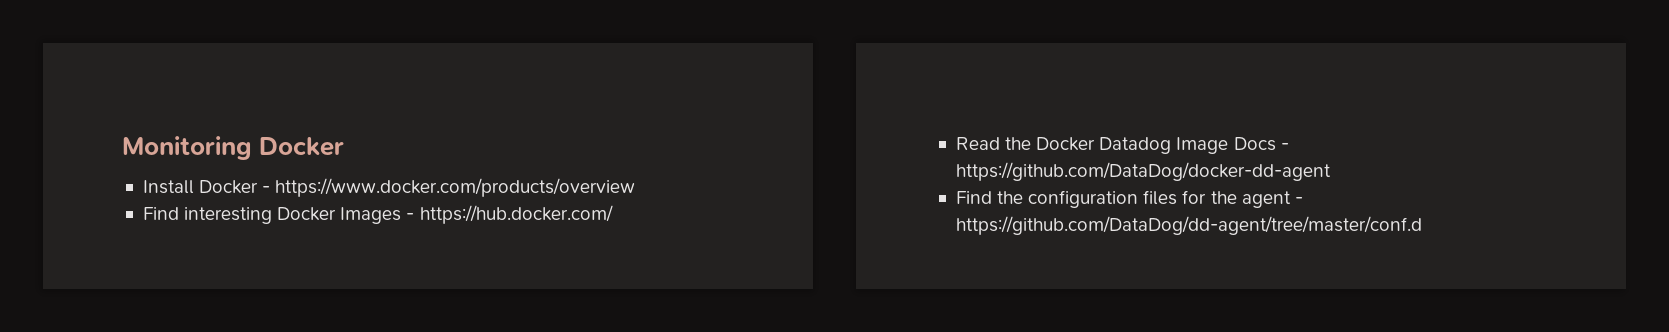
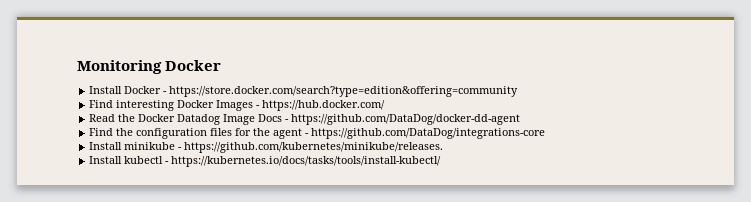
[275,178,636,197] https://www.docker.com/products/overview -> [169,86,519,97] https://store.docker.com/search?type=edition&offering=community
[955,216,1422,235] https://github.com/DataDog/dd-agent/tree/master/conf.d -> [311,128,546,139] [89,142,444,153] [89,156,442,167] https://github.com/DataDog/integrations-core // Install minikube - https://github.com/kubernetes/minikube/releases. // Install kubectl - https://kubernetes.io/docs/tasks/tools/install-kubectl/

